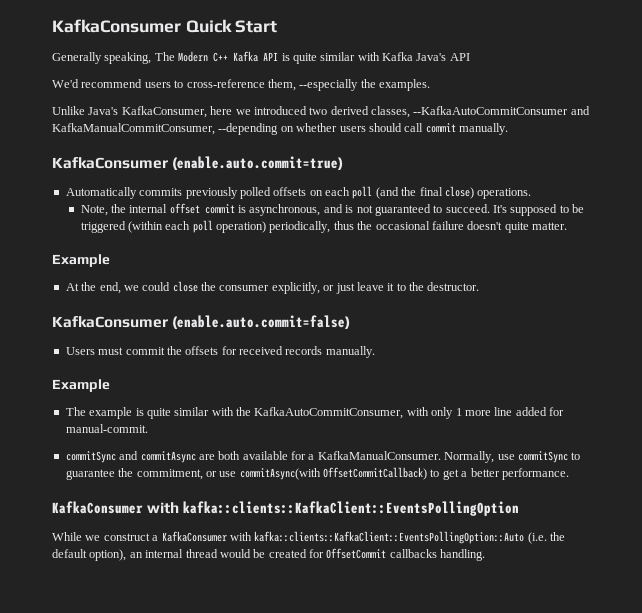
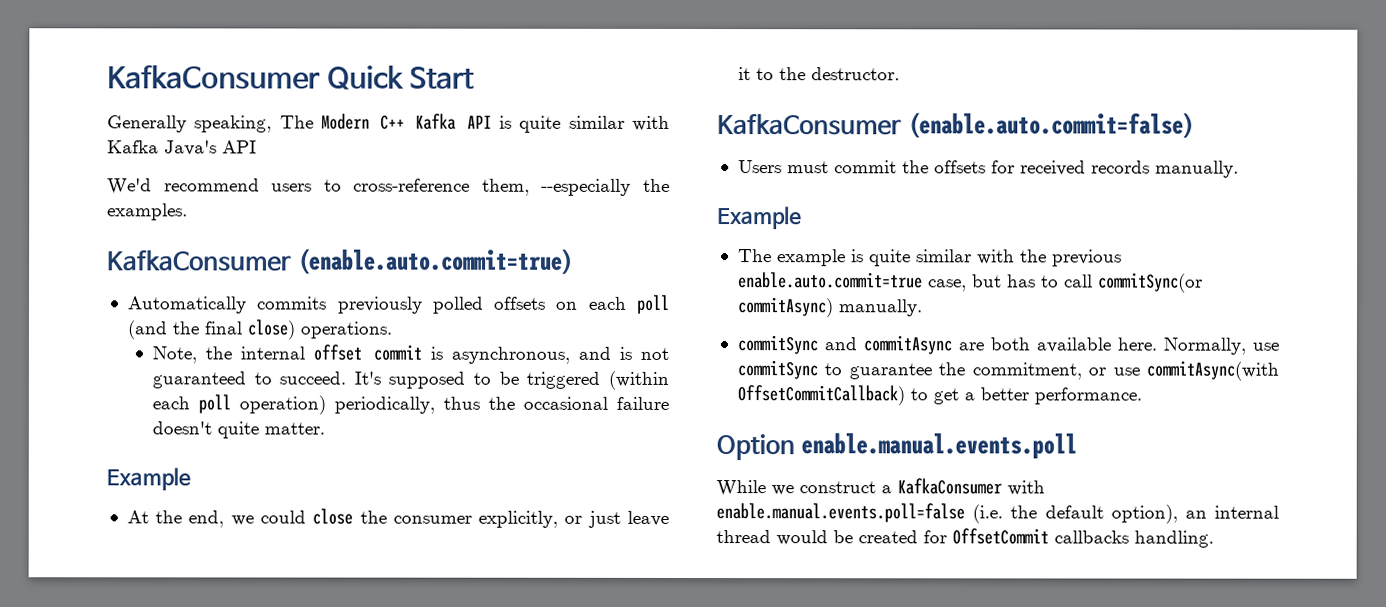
[52,106,590,118] [52,123,508,135] // Unlike Java's KafkaConsumer, here we introduced two derived classes, --KafkaAutoCommitConsumer and KafkaManualCommitConsumer, --depending on whether users should call commit manually. -> (188, 212) none
[254,407,564,419] [65,424,148,433] KafkaAutoCommitConsumer, with only 1 more line added for manual-commit. -> [1051,249,1122,267] [737,272,1203,293] [736,297,923,318] previous enable.auto.commit=true case, but has to call commitSync(or commitAsync) manually.
[291,451,441,460] for a KafkaManualConsumer. -> [1116,337,1157,351] here.
[52,501,520,516] KafkaConsumer with kafka::clients::KafkaClient::EventsPollingOption -> [716,433,1077,461] Option enable.manual.events.poll
[254,531,525,544] kafka::clients::KafkaClient::EventsPollingOption::Auto -> [716,503,965,523] enable.manual.events.poll=false

